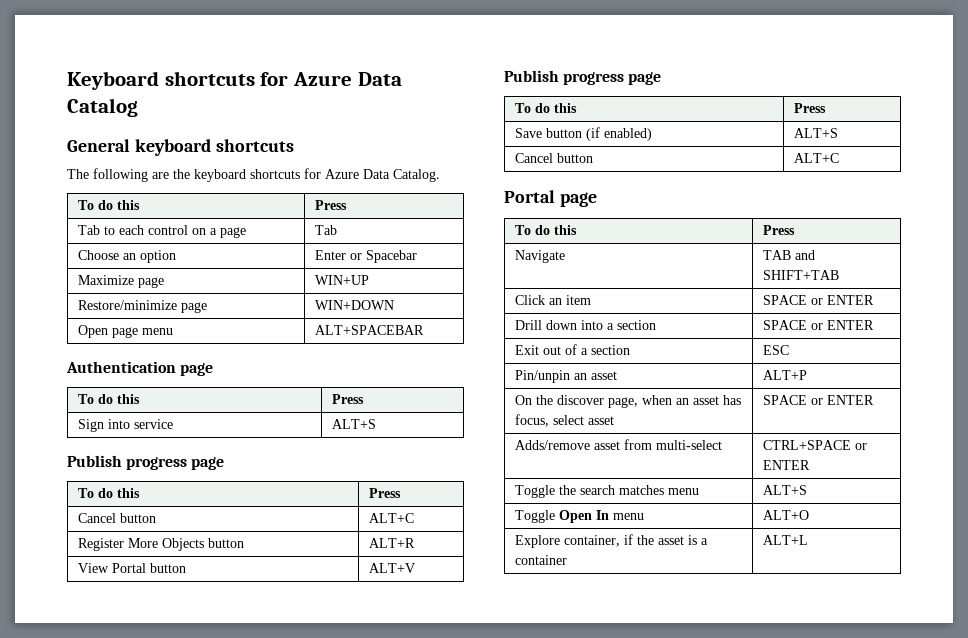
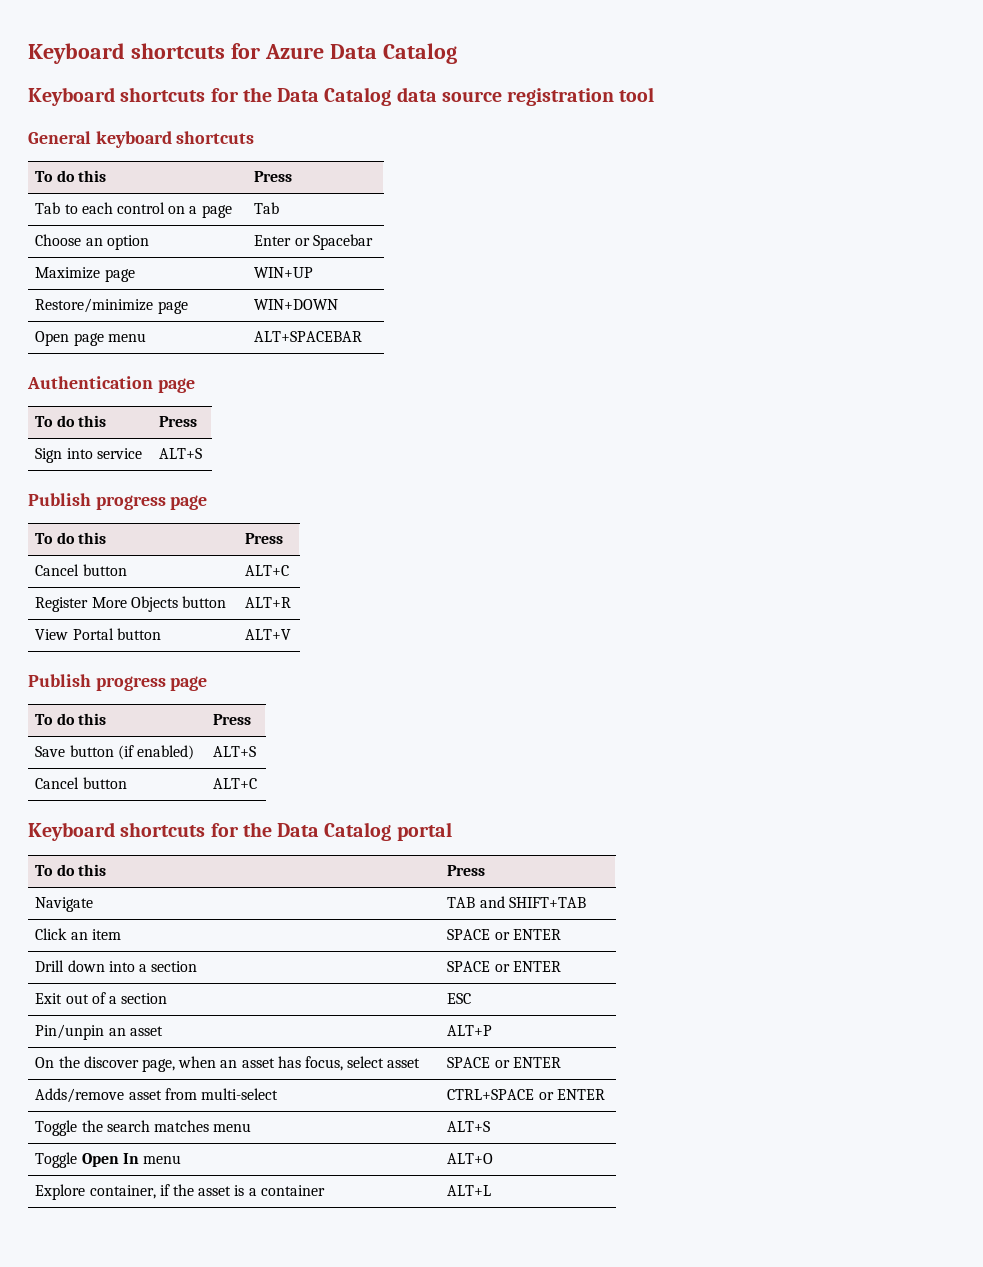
[67,139,294,156] [67,168,440,182] General keyboard shortcuts // The following are the keyboard shortcuts for Azure Data Catalog. -> [28,87,655,106] [28,131,255,148] Keyboard shortcuts for the Data Catalog data source registration tool // General keyboard shortcuts
[504,190,597,207] Portal page -> [28,822,452,841] Keyboard shortcuts for the Data Catalog portal

